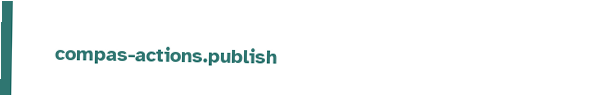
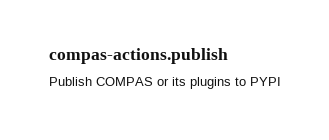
(278, 55) none -> [49,77,281,89] // Publish COMPAS or its plugins to PYPI

